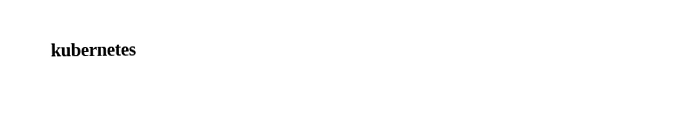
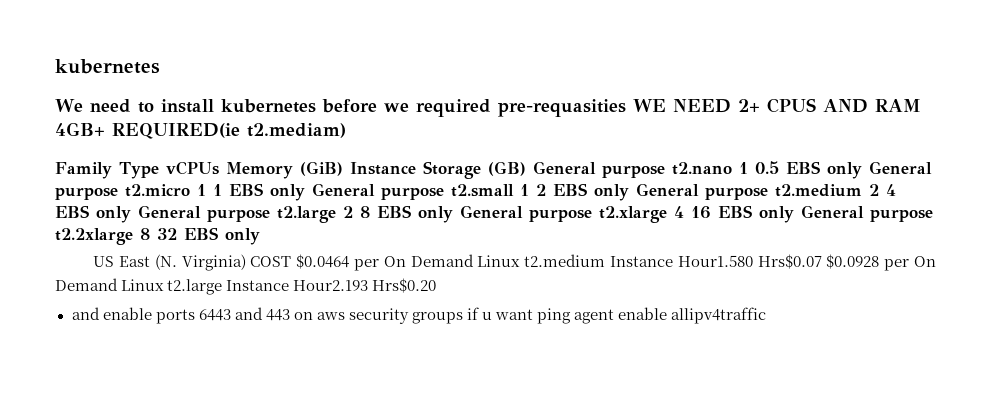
[50,42,136,57] kubernetes -> [55,59,160,74] [55,98,921,117] [55,122,346,139] [55,161,932,179] [55,183,896,201] [55,205,933,223] [55,227,260,245] [93,254,937,271] [55,278,437,295] [71,307,767,324] kubernetes // We need to install kubernetes before we required pre-requasities WE NEED 2+ CPUS AND RAM 4GB+ REQUIRED(ie t2.mediam) // Family Type vCPUs Memory (GiB) Instance Storage (GB) General purpose t2.nano 1 0.5 EBS only General purpose t2.micro 1 1 EBS only General purpose t2.small 1 2 EBS only General purpose t2.medium 2 4 EBS only General purpose t2.large 2 8 EBS only General purpose t2.xlarge 4 16 EBS only General purpose t2.2xlarge 8 32 EBS only // US East (N. Virginia) COST $0.0464 per On Demand Linux t2.medium Instance Hour1.580 Hrs$0.07 $0.0928 per On Demand Linux t2.large Instance Hour2.193 Hrs$0.20 // and enable ports 6443 and 443 on aws security groups if u want ping agent enable allipv4traffic

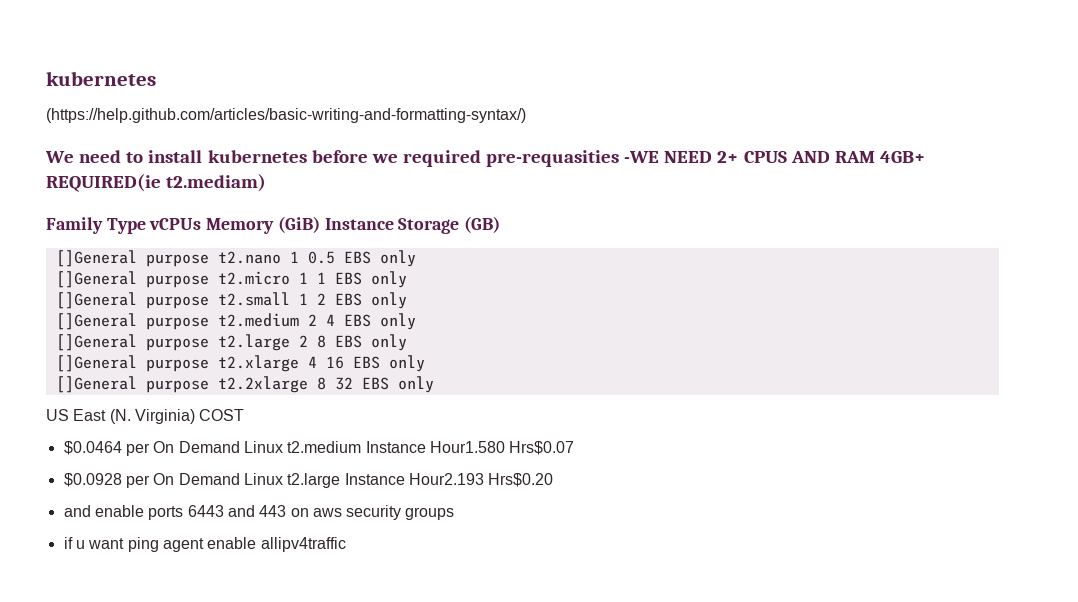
[55,59,160,74] kubernetes -> [46,71,156,86] [46,108,526,123] kubernetes // (https://help.github.com/articles/basic-writing-and-formatting-syntax/)
[632,99,666,112] WE -> [624,151,660,163] -WE
[532,161,596,174] General -> [55,250,137,267] // []General
[868,161,932,174] General -> [55,271,137,288] // []General
[312,183,375,196] General -> [55,292,137,309] // []General
[636,183,699,196] General -> [55,313,137,330] // []General
[138,205,201,218] General -> [55,334,137,351] // []General
[460,205,523,218] General -> [55,355,137,372] // []General
[801,205,864,218] General -> [55,376,137,393] // []General
(292, 261) none -> (245, 415) //
(822, 261) none -> (575, 448) //
(463, 318) none -> (455, 513) //

